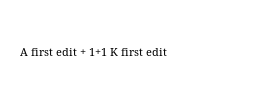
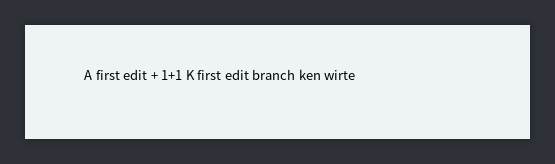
(167, 52) none -> [252,69,356,80] branch ken wirte

